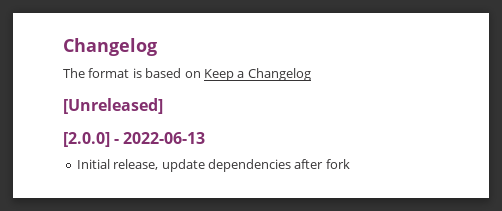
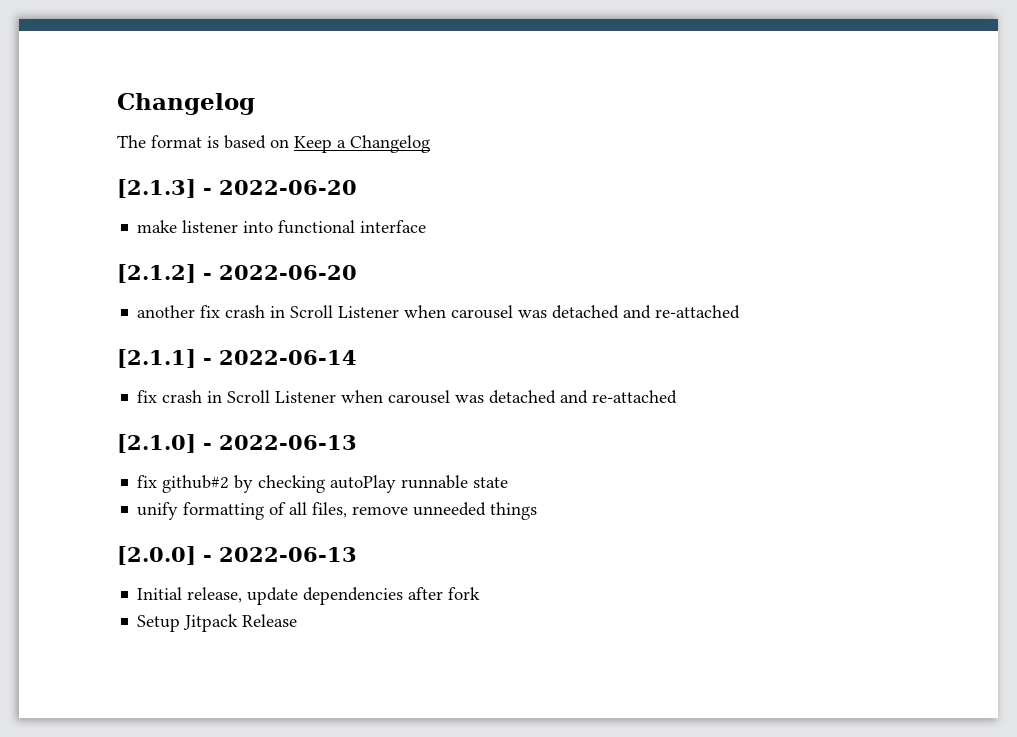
[63,98,163,114] [Unreleased] -> [117,179,357,198] [137,220,427,234] [117,264,357,283] [137,305,741,319] [117,349,357,368] [137,390,678,404] [117,434,357,453] [137,475,509,493] [137,502,538,520] [2.1.3] - 2022-06-20 // make listener into functional interface // [2.1.2] - 2022-06-20 // another fix crash in Scroll Listener when carousel was detached and re-attached // [2.1.1] - 2022-06-14 // fix crash in Scroll Listener when carousel was detached and re-attached // [2.1.0] - 2022-06-13 // fix github#2 by checking autoPlay runnable state // unify formatting of all files, remove unneeded things
(350, 164) none -> [137,614,298,632] // Setup Jitpack Release

